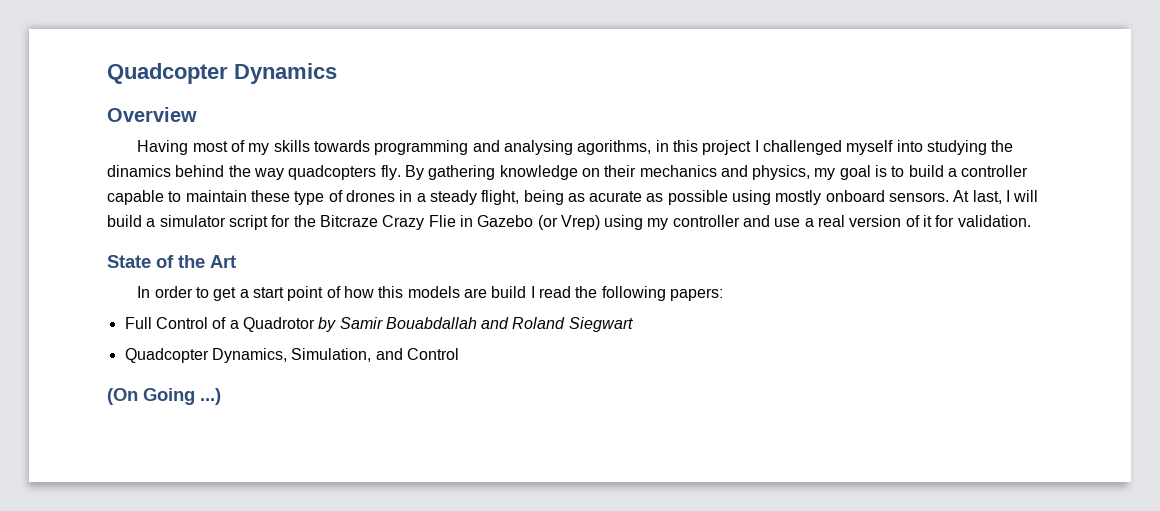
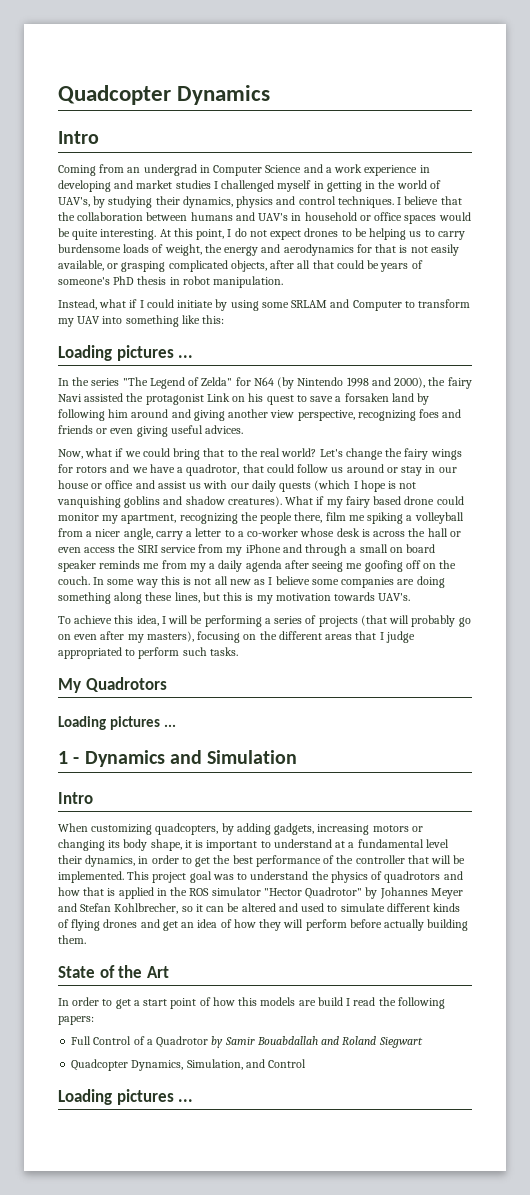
[107,107,197,122] [137,140,1014,155] [107,165,1029,180] [107,190,1039,205] [107,215,1031,230] Overview // Having most of my skills towards programming and analysing agorithms, in this project I challenged myself into studying the dinamics behind the way quadcopters fly. By gathering knowledge on their mechanics and physics, my goal is to build a controller capable to maintain these type of drones in a steady flight, being as acurate as possible using mostly onboard sensors. At last, I will build a simulator script for the Bitcraze Crazy Flie in Gazebo (or Vrep) using my controller and use a real version of it for validation. -> [58,131,99,144] [58,164,430,176] [58,180,441,192] [58,196,462,208] [58,212,471,224] [58,228,465,240] [58,244,459,256] [58,260,423,272] [58,276,284,288] [58,299,471,311] [58,315,225,327] [58,345,194,361] [58,377,472,389] [58,393,430,405] [58,409,462,421] [58,425,244,437] [58,448,462,460] [58,464,457,476] [58,480,417,492] [57,496,464,508] [58,512,464,524] [58,528,461,540] [58,544,436,556] [58,560,457,572] [58,576,445,588] [58,592,411,604] [58,615,471,627] [58,631,415,643] [58,647,238,659] [58,677,167,693] [58,716,176,730] [58,750,298,767] [58,792,93,804] [58,823,423,835] [58,839,449,851] [58,855,466,867] [58,871,463,883] [58,887,463,899] [58,903,461,914] [58,919,469,931] [58,935,86,944] Intro // Coming from an undergrad in Computer Science and a work experience in developing and market studies I challenged myself in getting in the world of UAV's, by studying their dynamics, physics and control techniques. I believe that the collaboration between humans and UAV's in household or office spaces would be quite interesting. At this point, I do not expect drones to be helping us to carry burdensome loads of weight, the energy and aerodynamics for that is not easily available, or grasping complicated objects, after all that could be years of someone's PhD thesis in robot manipulation. // Instead, what if I could initiate by using some SRLAM and Computer to transform my UAV into something like this: // Loading pictures ... // In the series "The Legend of Zelda" for N64 (by Nintendo 1998 and 2000), the fairy Navi assisted the protagonist Link on his quest to save a forsaken land by following him around and giving another view perspective, recognizing foes and friends or even giving useful advices. // Now, what if we could bring that to the real world? Let's change the fairy wings for rotors and we have a quadrotor, that could follow us around or stay in our house or office and assist us with our daily quests (which I hope is not vanquishing goblins and shadow creatures). What if my fairy based drone could monitor my apartment, recognizing the people there, film me spiking a volleyball from a nicer angle, carry a letter to a co-worker whose desk is across the hall or even access the SIRI service from my iPhone and through a small on board speaker reminds me from my a daily agenda after seeing me goofing off on the couch. In some way this is not all new as I believe some companies are doing something along these lines, but this is my motivation towards UAV's. // To achieve this idea, I will be performing a series of projects (that will probably go on even after my masters), focusing on the different areas that I judge appropriated to perform such tasks. // My Quadrotors // Loading pictures ... // 1 - Dynamics and Simulation // Intro // When customizing quadcopters, by adding gadgets, increasing motors or changing its body shape, it is important to understand at a fundamental level their dynamics, in order to get the best performance of the controller that will be implemented. This project goal was to understand the physics of quadrotors and how that is applied in the ROS simulator "Hector Quadrotor" by Johannes Meyer and Stefan Kohlbrecher, so it can be altered and used to simulate different kinds of flying drones and get an idea of how they will perform before actually building them.
[107,388,221,405] (On Going ...) -> [58,1089,194,1105] Loading pictures ...

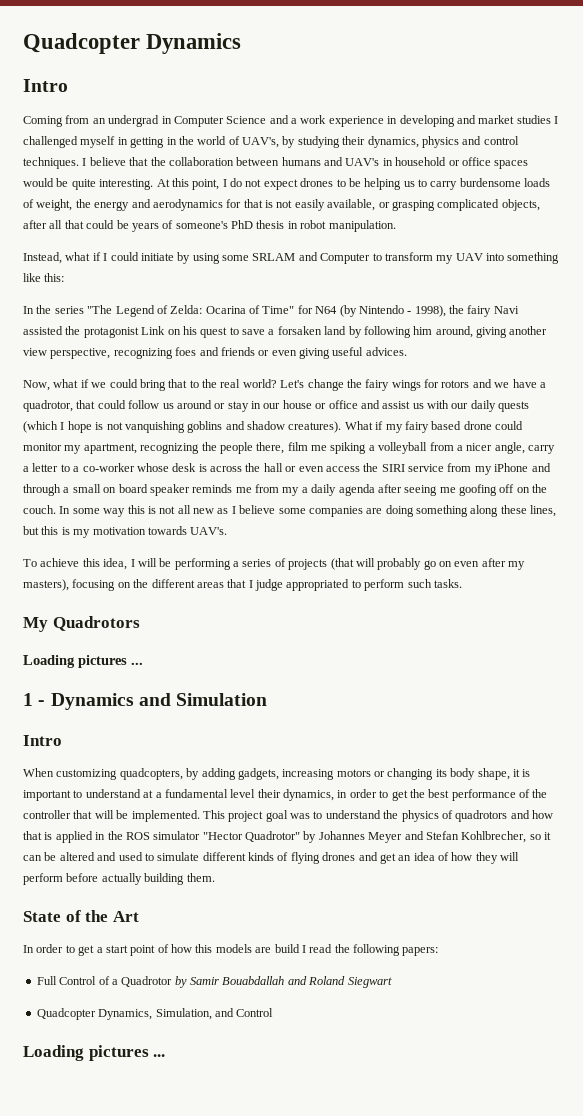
[58,345,194,361] // Loading pictures ... -> (65, 277) none
[201,377,233,386] Zelda" -> [170,305,295,314] Zelda: Ocarina of Time"
[346,377,426,388] 1998 and 2000), -> [407,305,446,317] - 1998),
[131,409,191,418] around and -> [435,326,473,338] around,

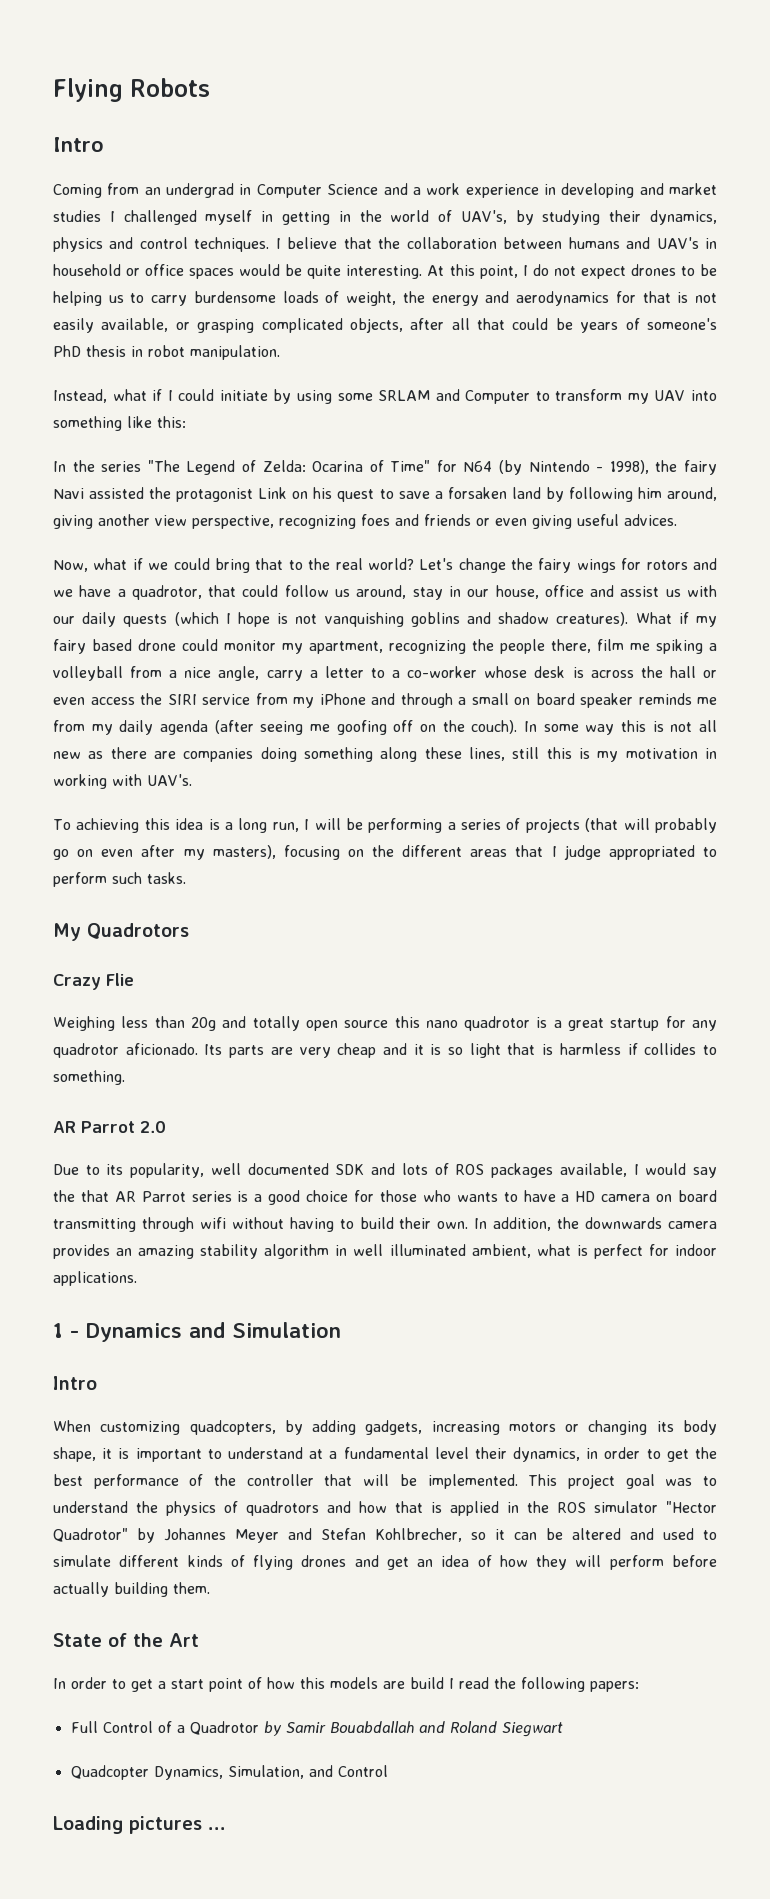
[23,33,242,54] Quadcopter Dynamics -> [53,78,210,102] Flying Robots
[176,400,226,409] around or -> [356,585,407,599] around,
[282,400,327,409] house or -> [495,585,539,599] house,
[466,443,493,451] nicer -> [184,667,212,678] nice
[301,487,308,493] a -> (113, 729) none
[377,484,402,493] after -> [214,720,254,734] (after
[23,505,56,514] couch. -> [471,720,518,734] couch).
[231,505,383,517] I believe some companies are -> [110,747,254,762] there are companies
[23,526,39,535] but -> [512,747,540,759] still
[147,526,187,535] towards -> [705,748,717,759] [53,774,142,789] in working with
[40,558,128,570] achieve this idea, -> [76,818,299,833] achieving this idea is a long run,
[23,655,143,668] Loading pictures ... -> [53,973,134,990] [53,1016,717,1031] [53,1043,717,1058] [53,1070,125,1085] [53,1121,166,1133] [53,1163,718,1178] [53,1190,718,1205] [53,1217,717,1232] [53,1244,718,1259] [53,1271,137,1286] Crazy Flie // Weighing less than 20g and totally open source this nano quadrotor is a great startup for any quadrotor aficionado. Its parts are very cheap and it is so light that is harmless if collides to something. // AR Parrot 2.0 // Due to its popularity, well documented SDK and lots of ROS packages available, I would say the that AR Parrot series is a good choice for those who wants to have a HD camera on board transmitting through wifi without having to build their own. In addition, the downwards camera provides an amazing stability algorithm in well illuminated ambient, what is perfect for indoor applications.

